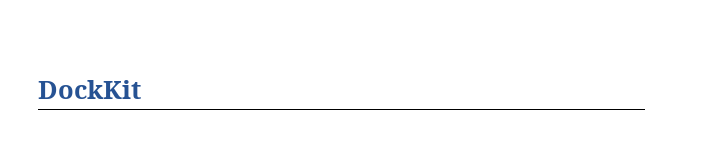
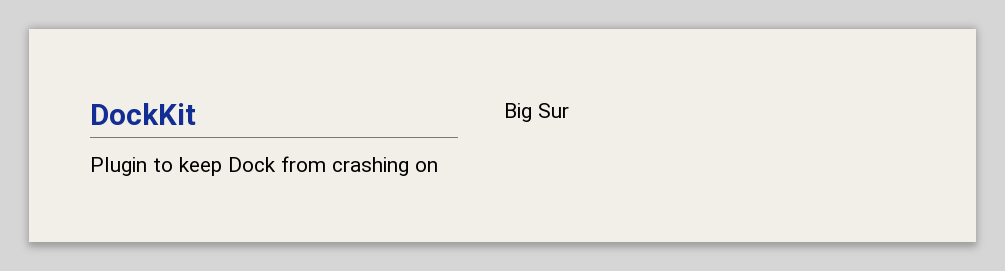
(141, 89) none -> [90,156,438,176] [504,103,569,122] // Plugin to keep Dock from crashing on Big Sur

